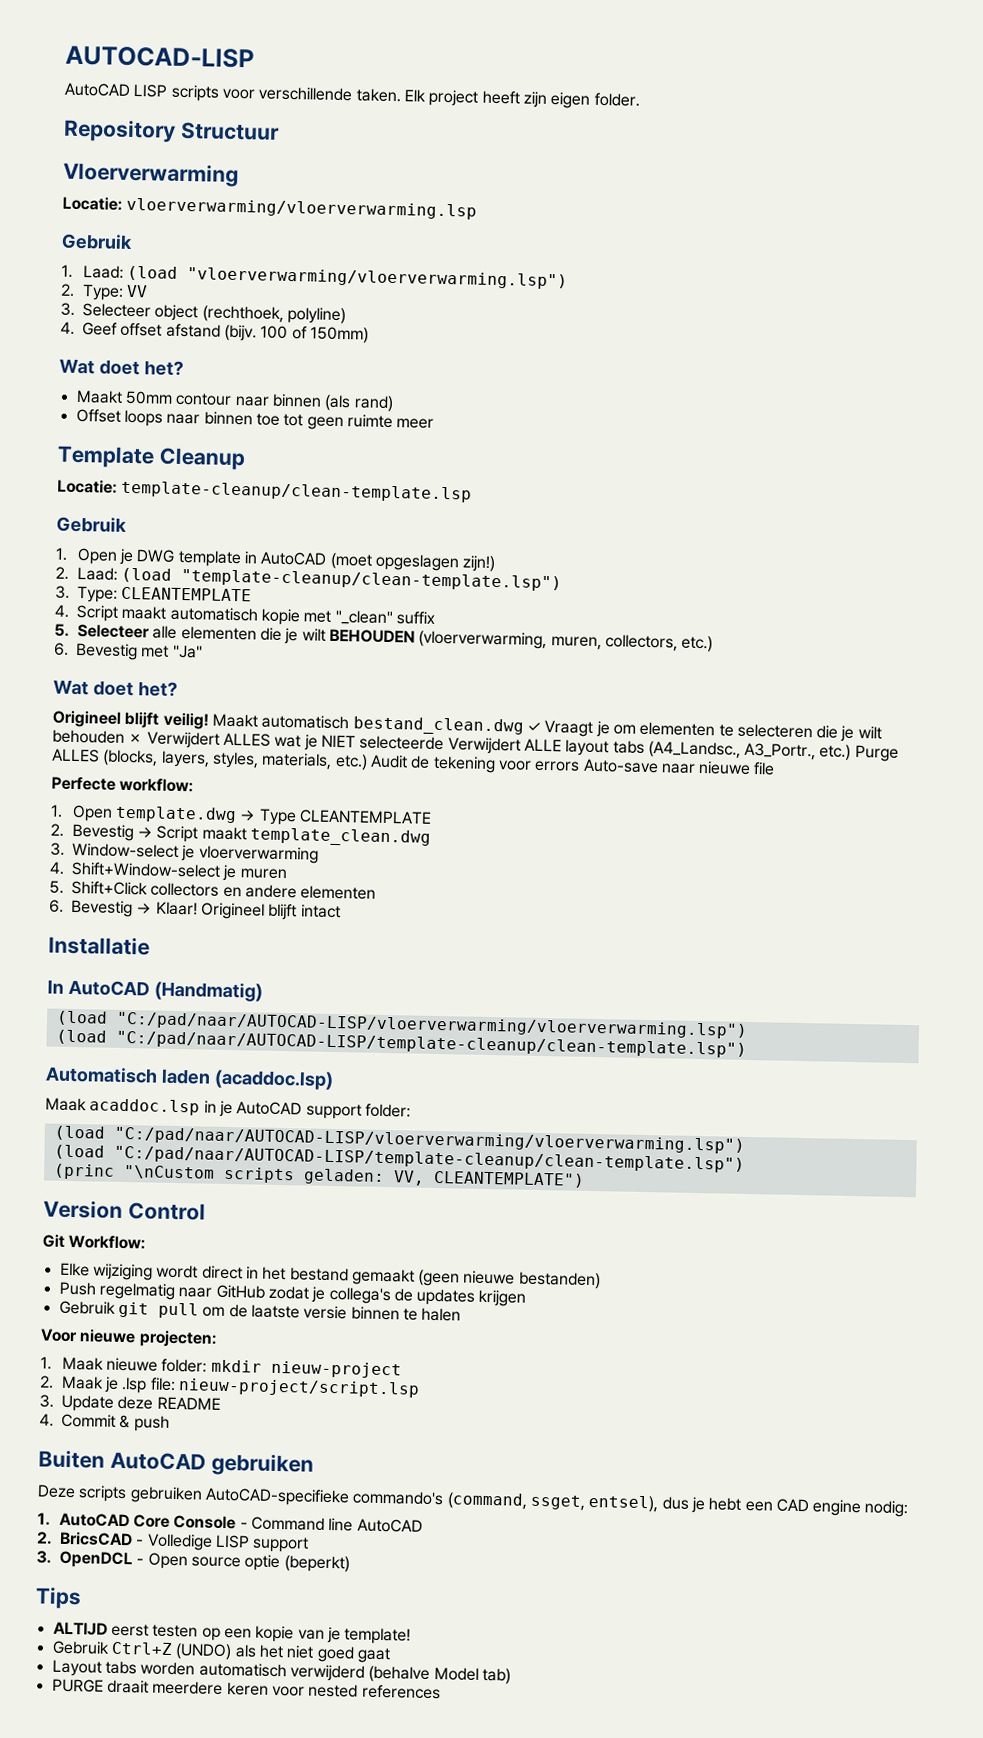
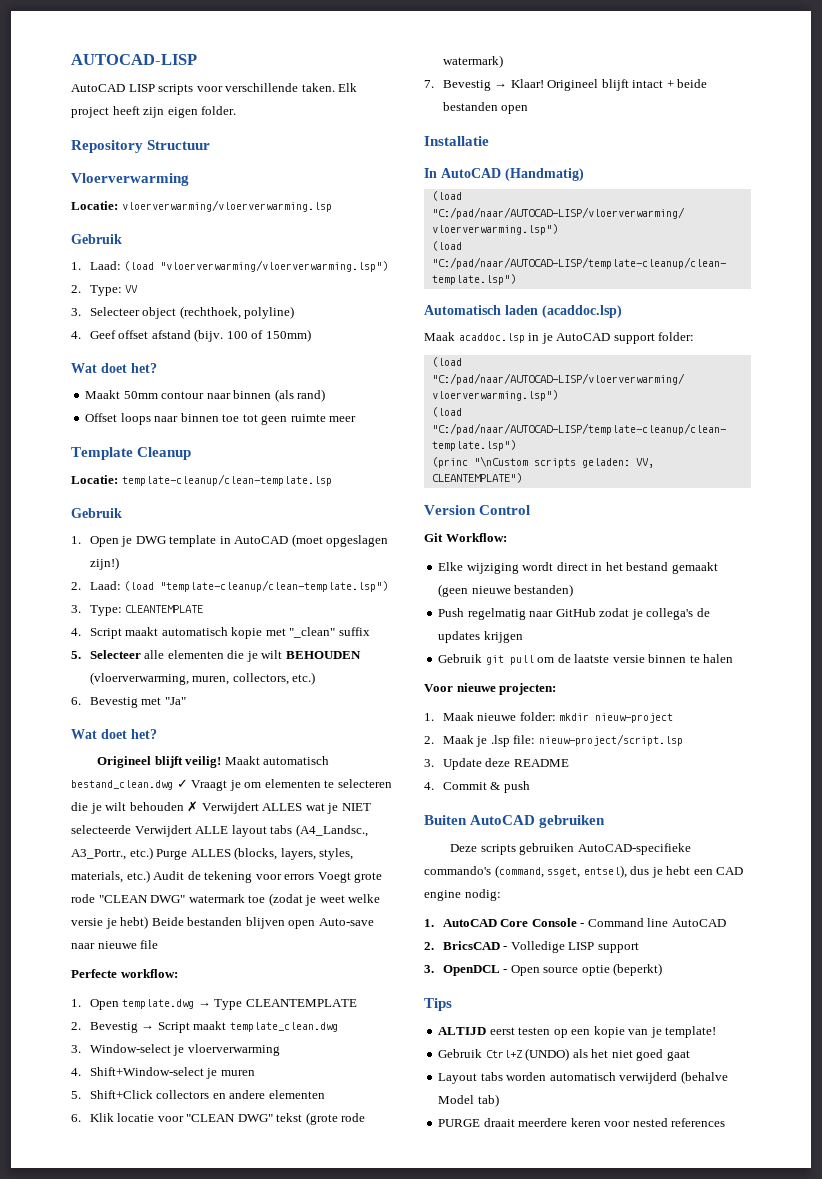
(581, 766) none -> [317,872,383,883] [71,893,381,906] [71,916,316,929] Voegt grote rode "CLEAN DWG" watermark toe (zodat je weet welke versie je hebt) Beide bestanden blijven open
(64, 906) none -> [89,1112,366,1125] [442,55,503,68] [424,80,434,88] Klik locatie voor "CLEAN DWG" tekst (grote rode watermark) // 7.
(341, 911) none -> [666,79,708,88] [442,102,529,114] + beide bestanden open

